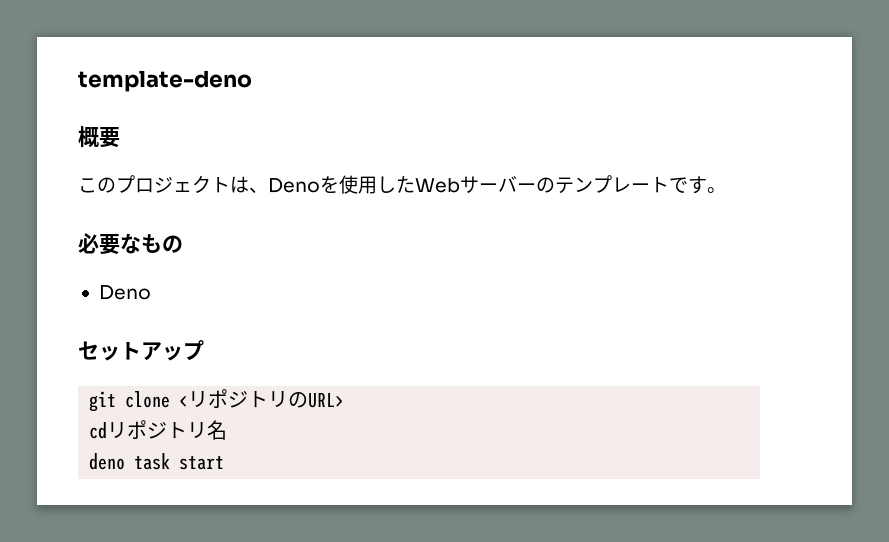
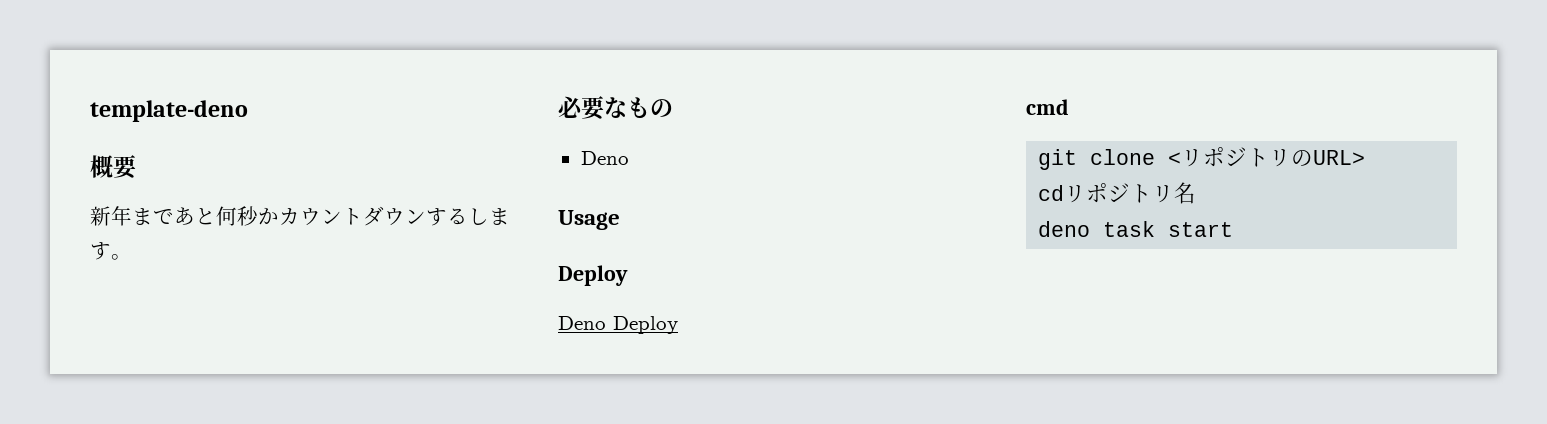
[78,175,688,194] このプロジェクトは、Denoを使用したWebサーバーのテンプレートで -> [90,206,510,226] 新年まであと何秒かカウントダウンするしま
[78,340,204,361] セットアップ -> [558,210,620,230] [558,265,628,286] [558,316,678,334] [1026,99,1069,115] Usage // Deploy // Deno Deploy // cmd

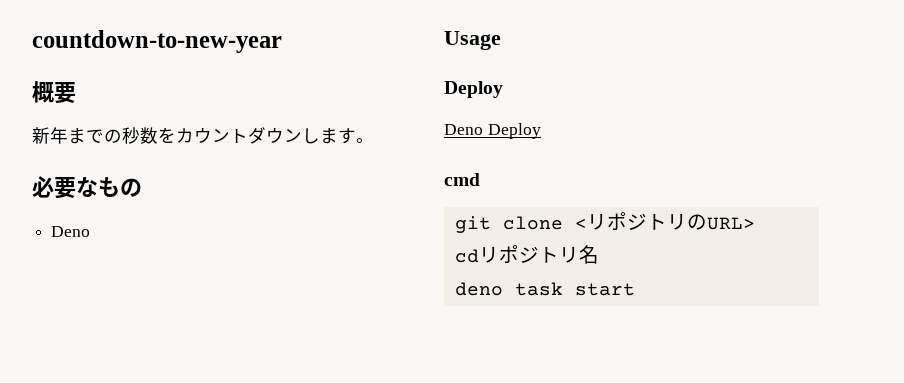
[90,100,248,122] template-deno -> [32,30,282,53] countdown-to-new-year
[174,206,279,226] あと何秒か -> [104,127,176,144] の秒数を
[426,208,468,226] する -> (302, 136) none

